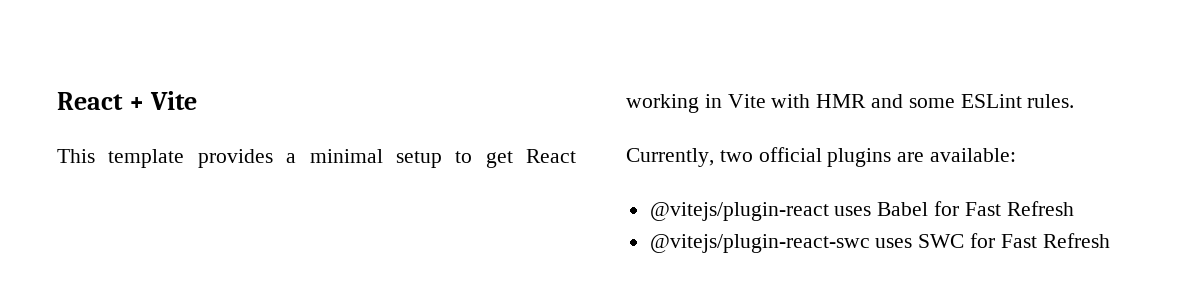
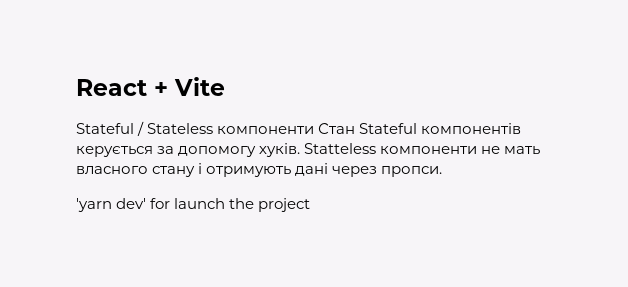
[57,149,576,168] [626,94,1075,113] [626,147,1017,167] [649,201,1074,221] [649,233,1110,253] This template provides a minimal setup to get React working in Vite with HMR and some ESLint rules. // Currently, two official plugins are available: // @vitejs/plugin-react uses Babel for Fast Refresh // @vitejs/plugin-react-swc uses SWC for Fast Refresh -> [76,121,522,136] [76,143,541,157] [76,163,443,177] [76,198,311,212] Stateful / Stateless компоненти Стан Stateful компонентів керується за допомогу хуків. Statteless компоненти не мать власного стану і отримують дані через пропси. // 'yarn dev' for launch the project

